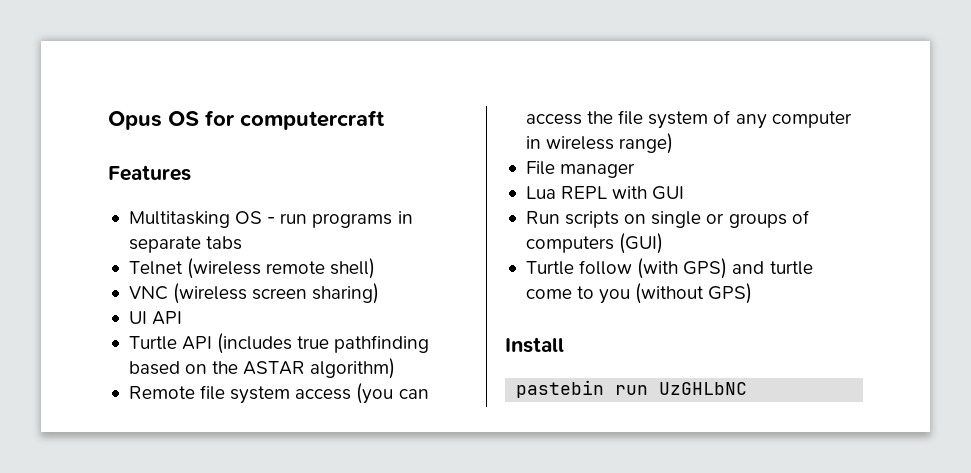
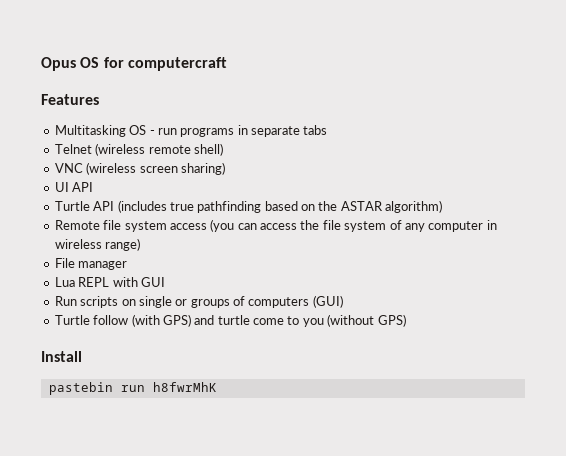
[659,382,748,395] UzGHLbNC -> [152,382,217,392] h8fwrMhK

